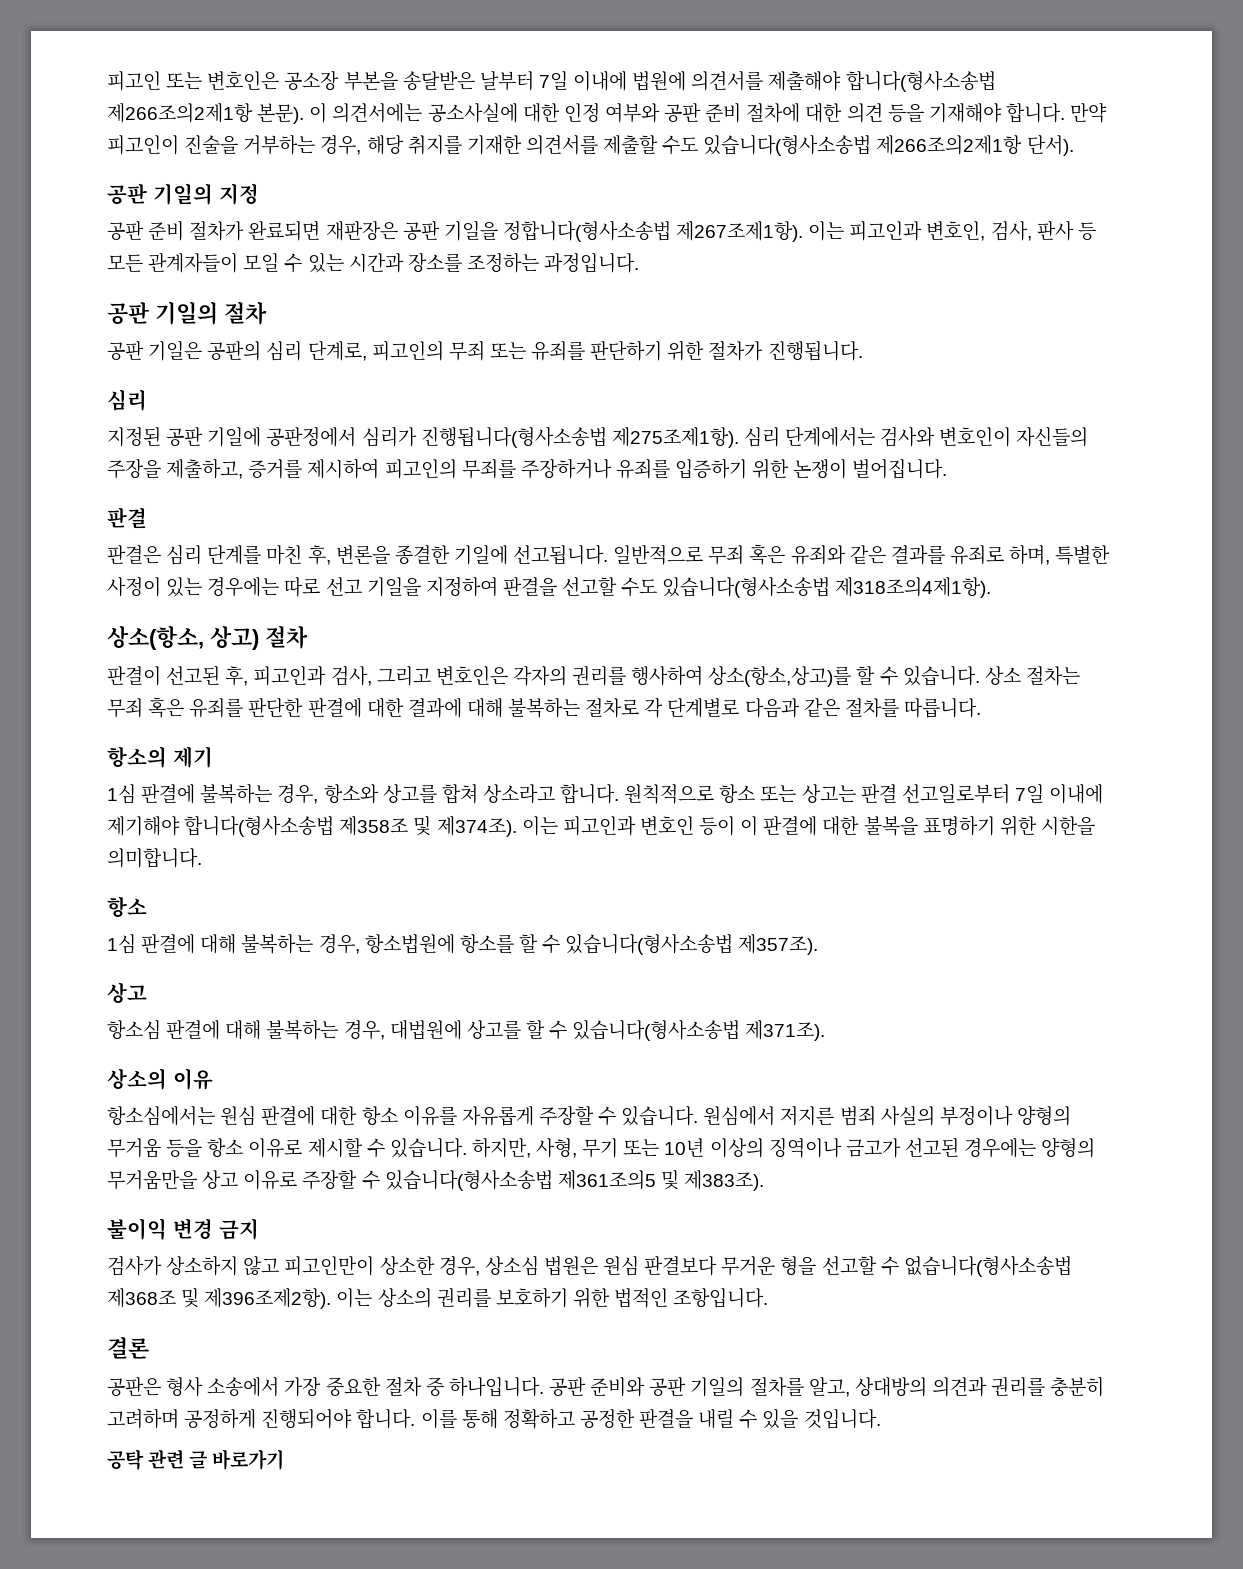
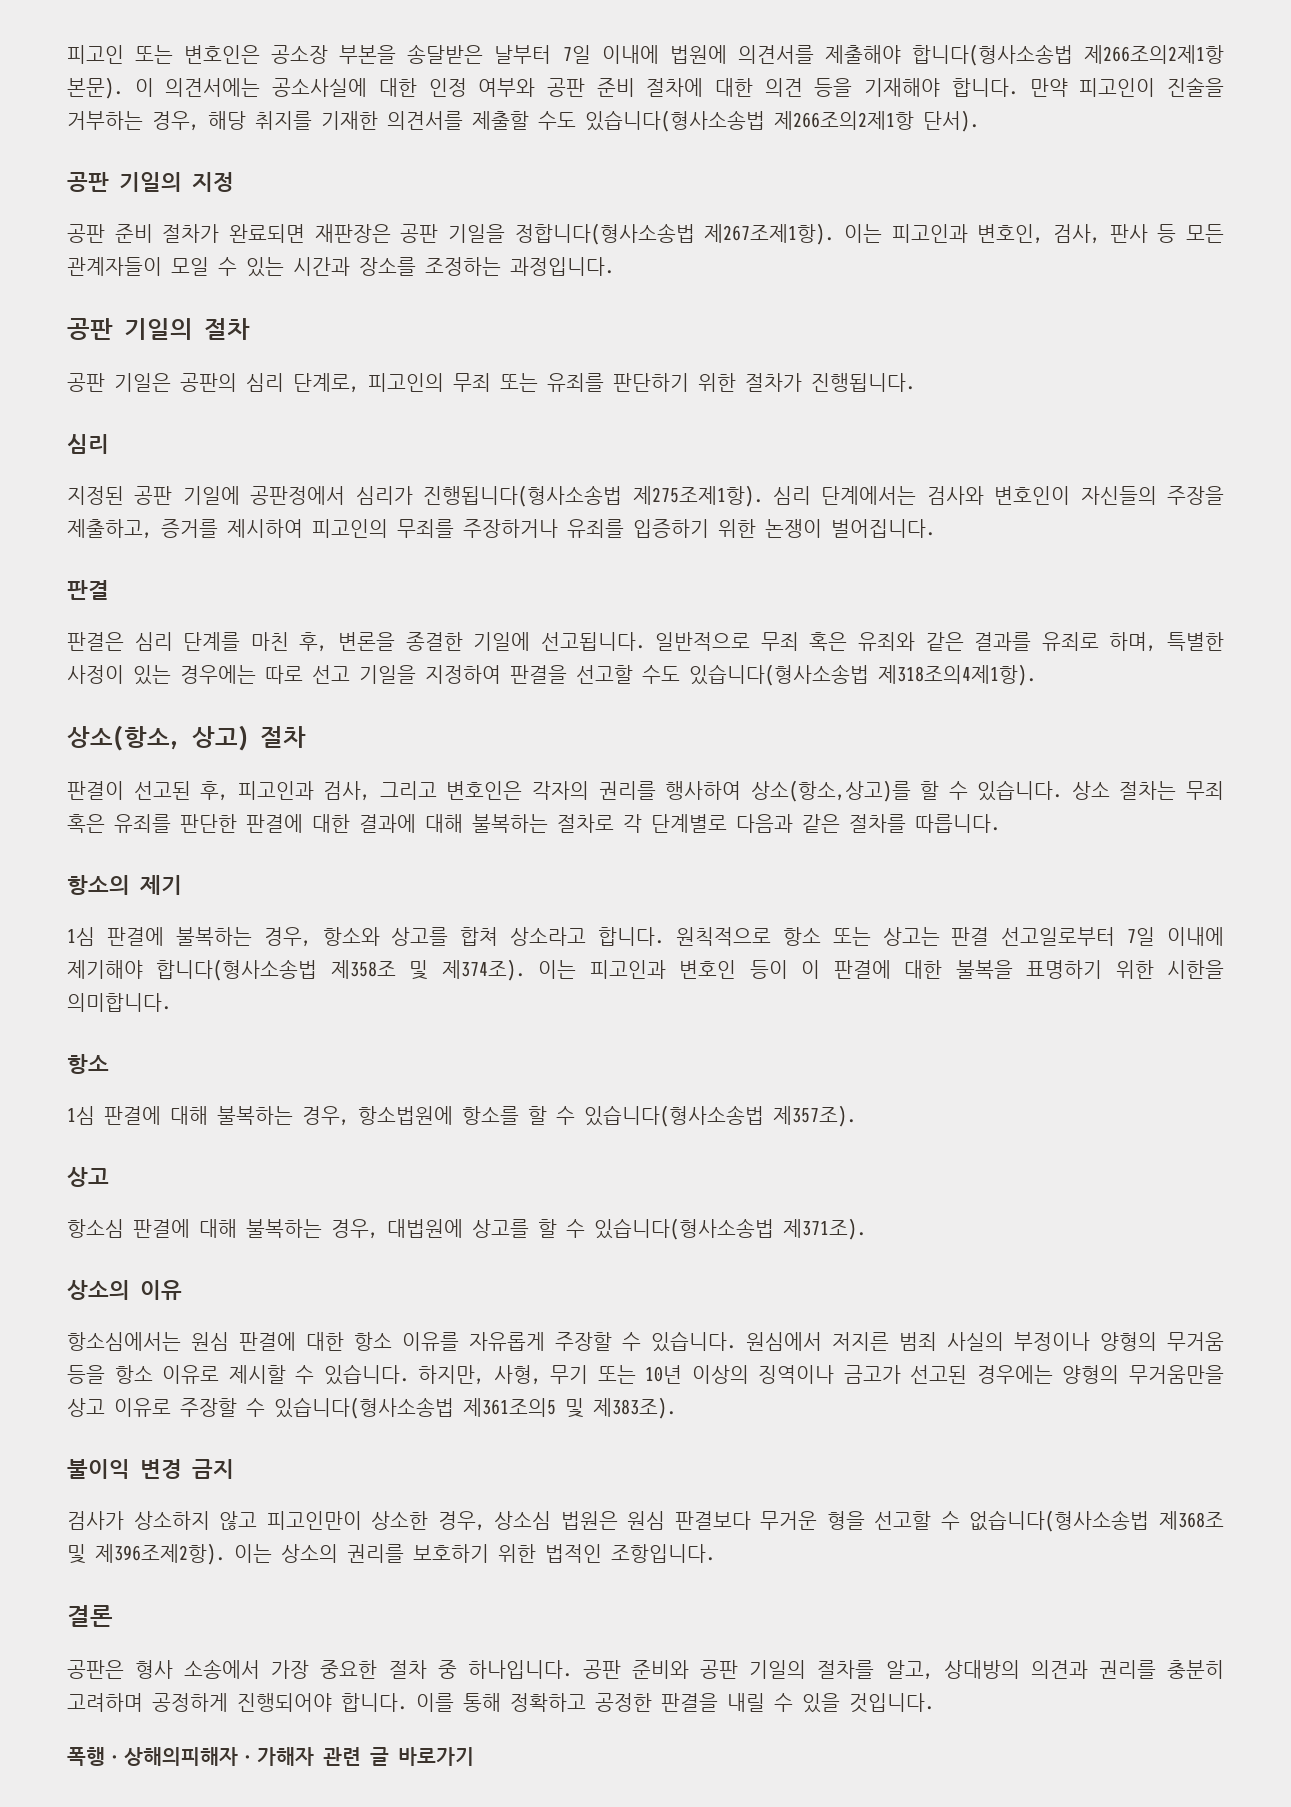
[107,1449,144,1470] 공탁 -> [67,1747,314,1766] 폭행ㆍ상해의피해자ㆍ가해자

